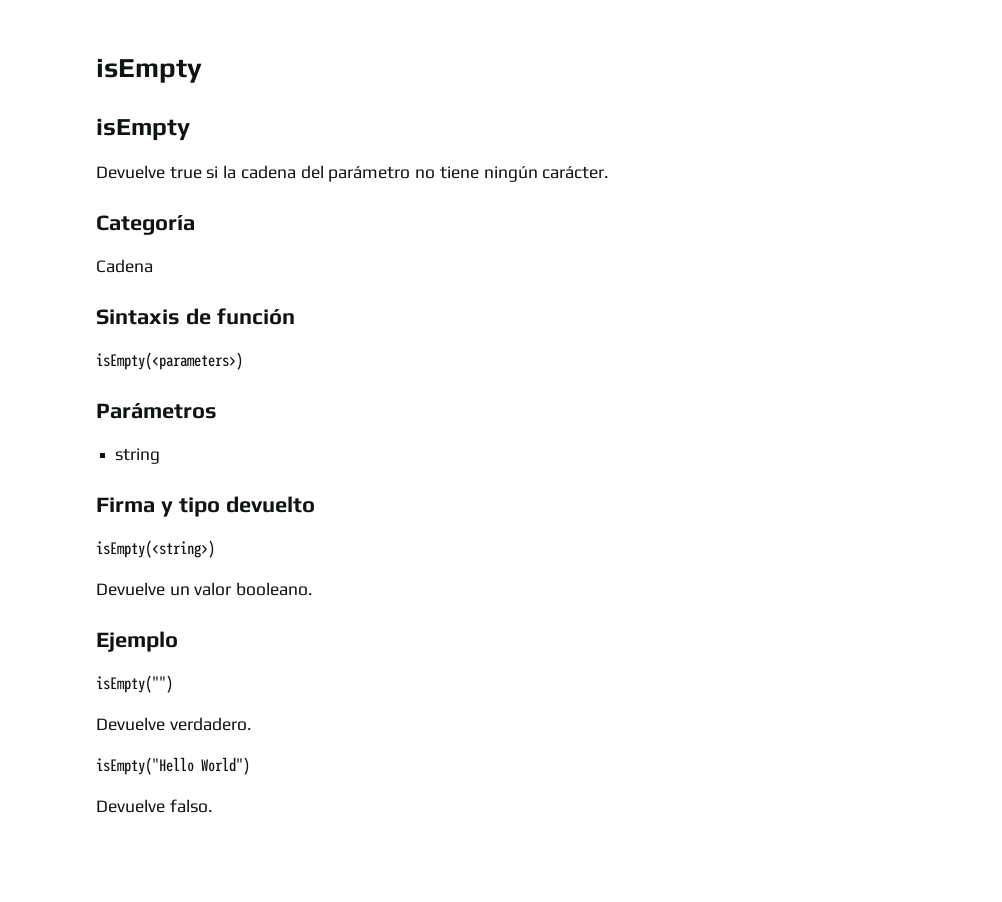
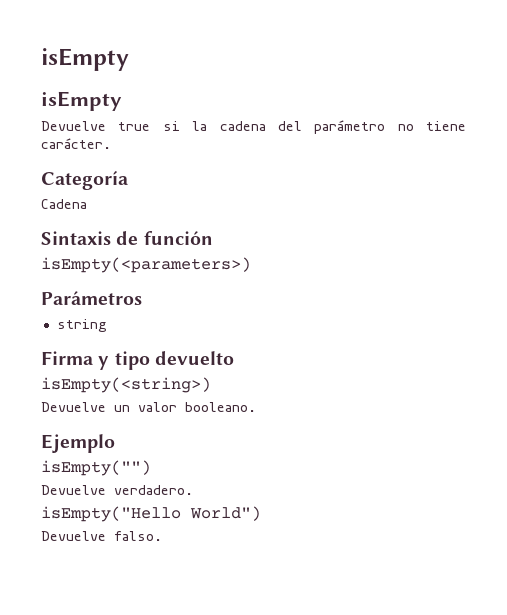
[483,166,538,182] ningún -> (466, 126) none

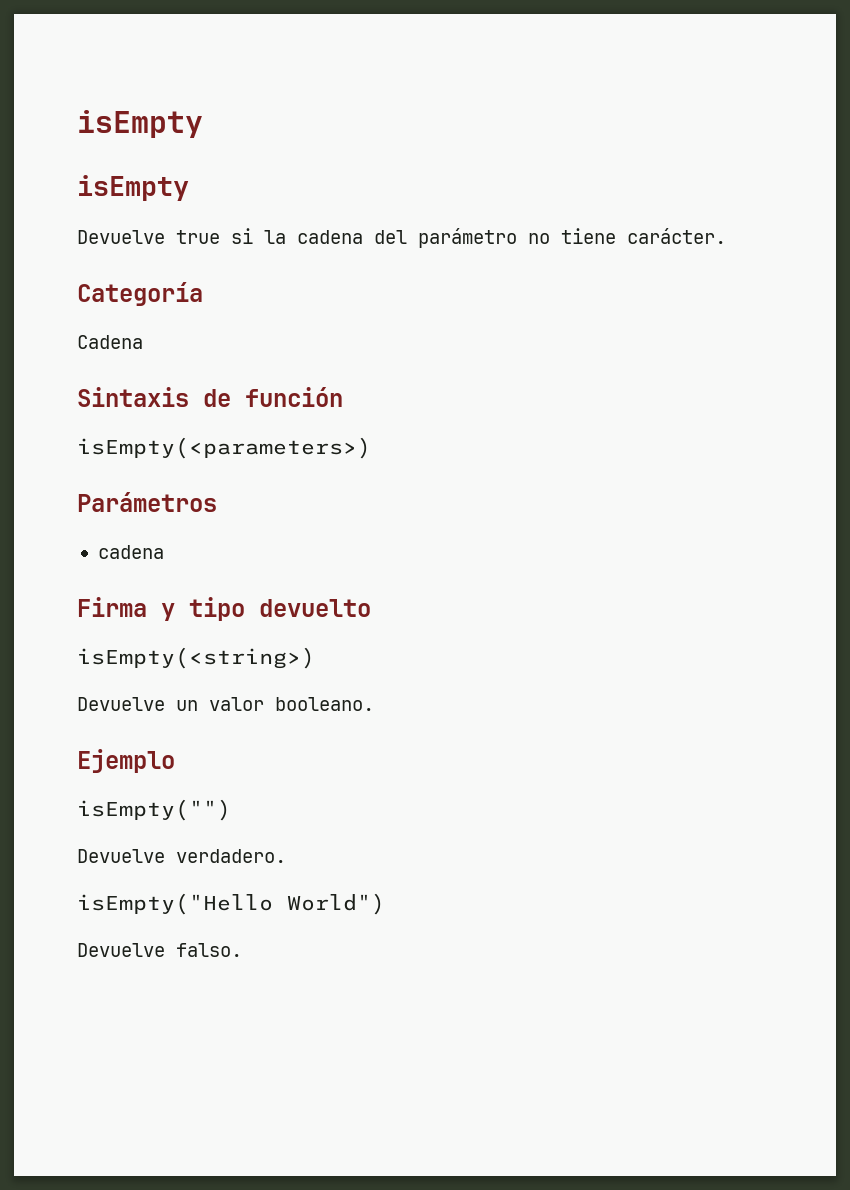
[56,319,107,332] string -> [97,545,164,559] cadena

